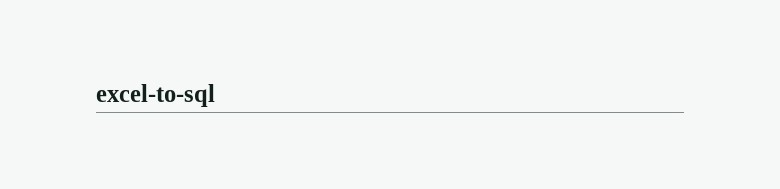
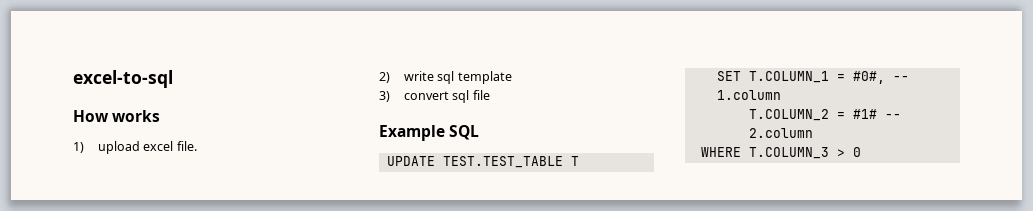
(215, 95) none -> [73,110,161,122] [73,141,197,154] [379,71,512,84] [379,90,490,103] [379,125,480,141] [386,156,579,168] [716,71,909,84] [716,90,781,100] [748,109,901,121] [748,128,813,138] [700,147,861,159] // How works // 1) upload excel file. // 2) write sql template // 3) convert sql file // Example SQL // UPDATE TEST.TEST_TABLE T // SET T.COLUMN_1 = #0#, -- 1.column // T.COLUMN_2 = #1# -- 2.column // WHERE T.COLUMN_3 > 0

